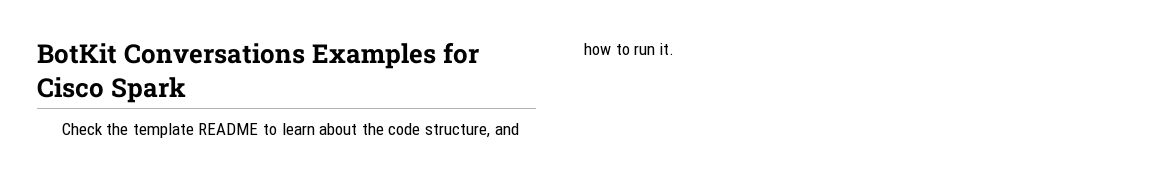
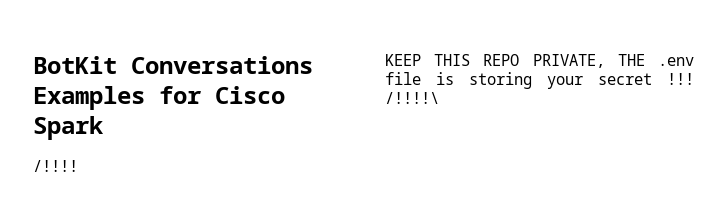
[61,123,519,138] [584,43,674,55] Check the template README to learn about the code structure, and how to run it. -> [33,160,78,172] [385,54,694,68] [385,72,694,89] [385,92,439,104] /!!!! // KEEP THIS REPO PRIVATE, THE .env file is storing your secret !!! /!!!!\

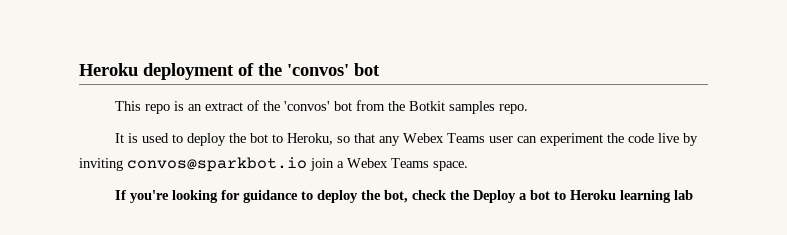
[33,56,313,74] [33,86,285,110] [33,116,104,140] [33,160,78,172] [385,54,694,68] [385,72,694,89] [385,92,439,104] BotKit Conversations Examples for Cisco Spark // /!!!! // KEEP THIS REPO PRIVATE, THE .env file is storing your secret !!! /!!!!\ -> [79,63,380,80] [114,100,528,114] [114,133,698,146] [79,157,468,172] [114,190,693,203] Heroku deployment of the 'convos' bot // This repo is an extract of the 'convos' bot from the Botkit samples repo. // It is used to deploy the bot to Heroku, so that any Webex Teams user can experiment the code live by inviting convos@sparkbot.io join a Webex Teams space. // If you're looking for guidance to deploy the bot, check the Deploy a bot to Heroku learning lab

